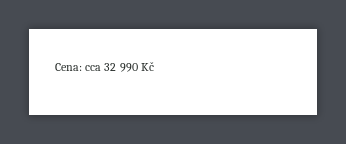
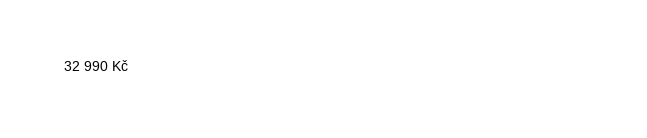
[55,63,102,71] Cena: cca -> (64, 66) none

